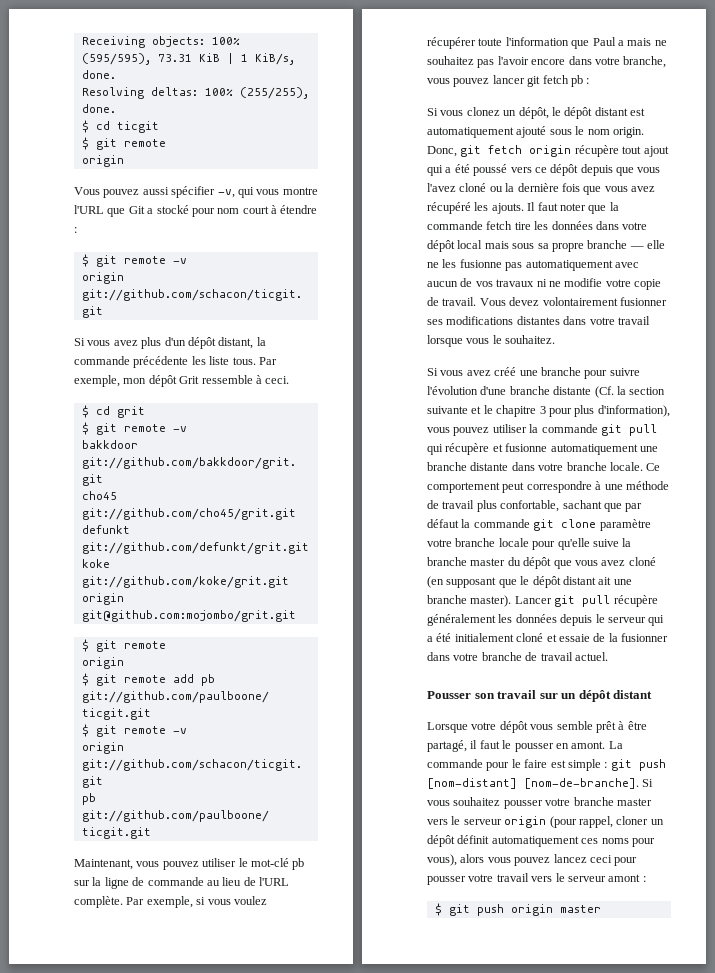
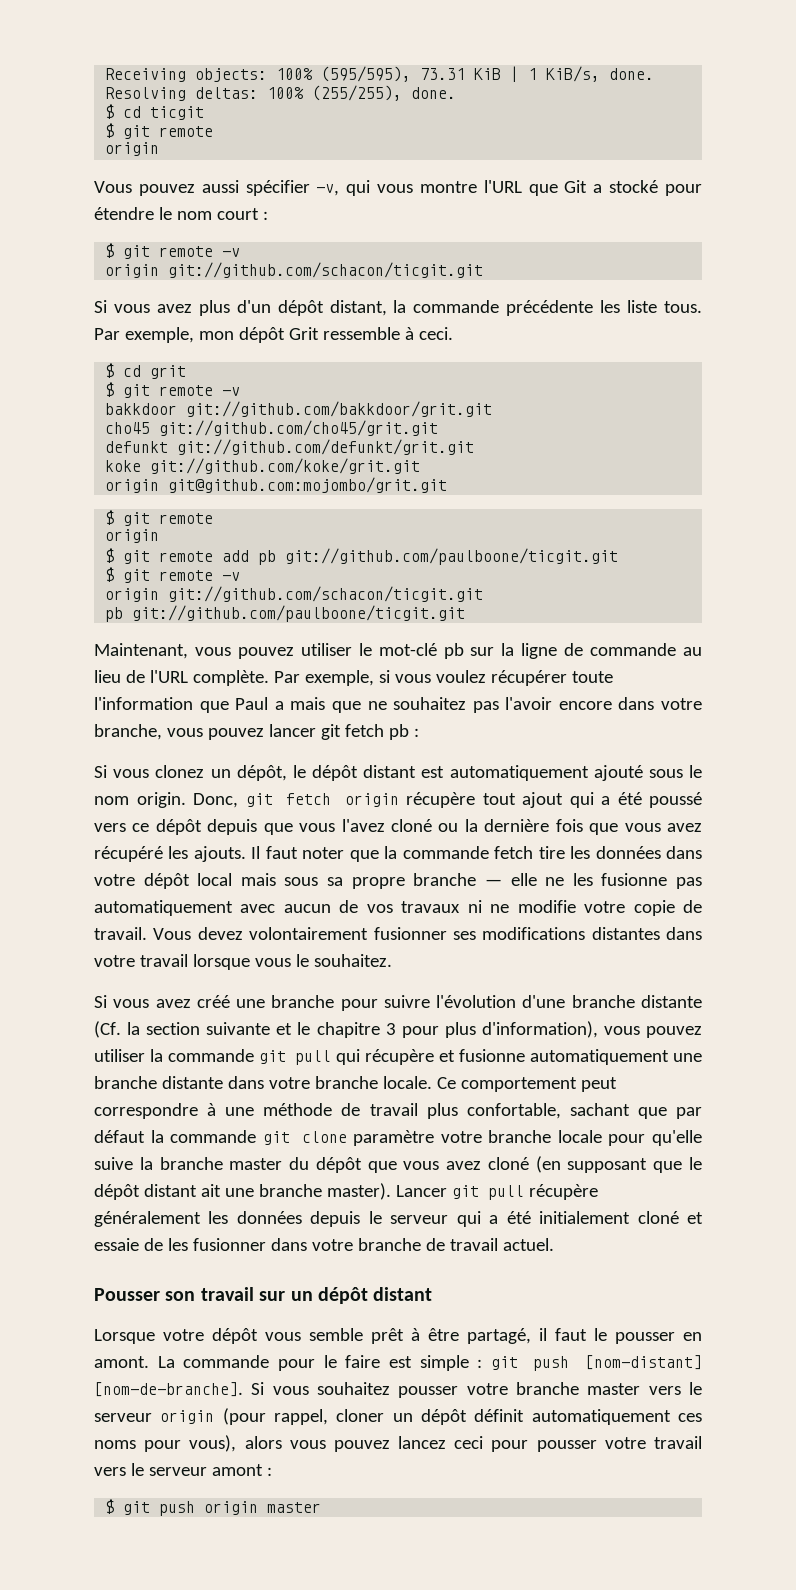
[217,205,318,214] nom court à étendre -> [94,207,259,220] étendre le nom court
(652, 42) none -> [331,701,361,713] que
[608,633,618,642] la -> [167,1238,188,1251] les

